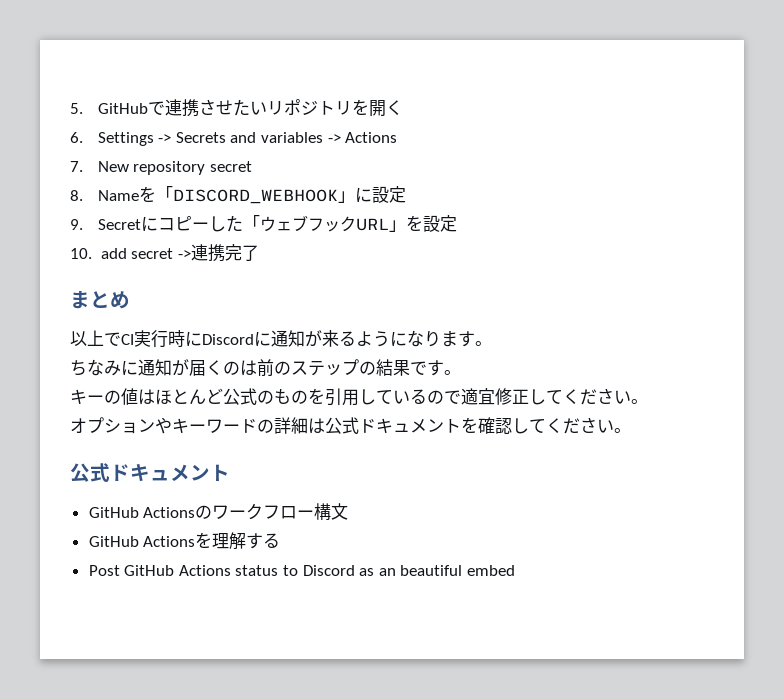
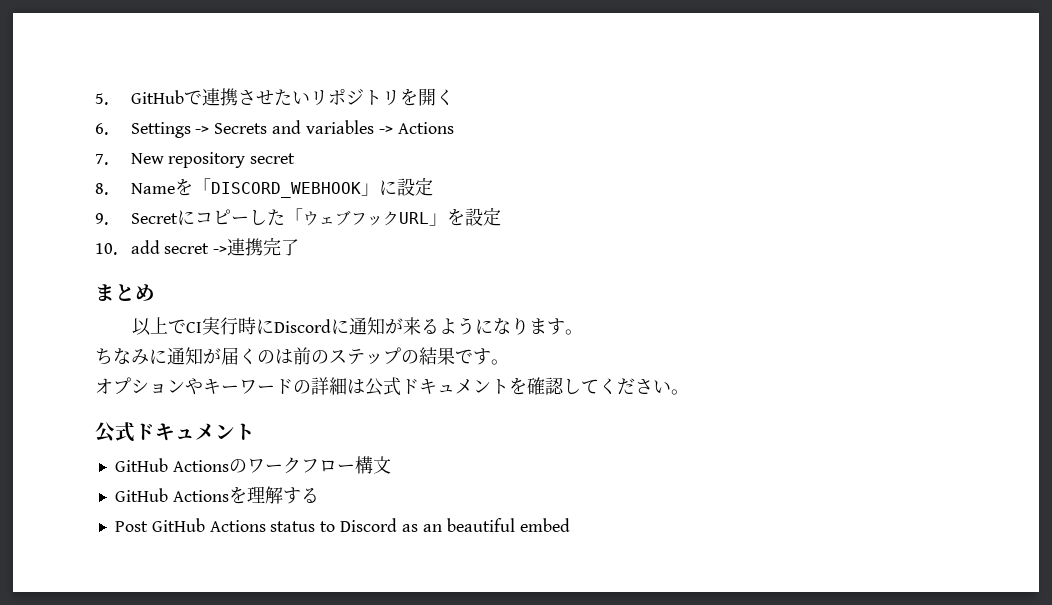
[70,388,648,406] // キーの値はほとんど公式のものを引用しているので適宜修正してください。 -> (509, 362) none

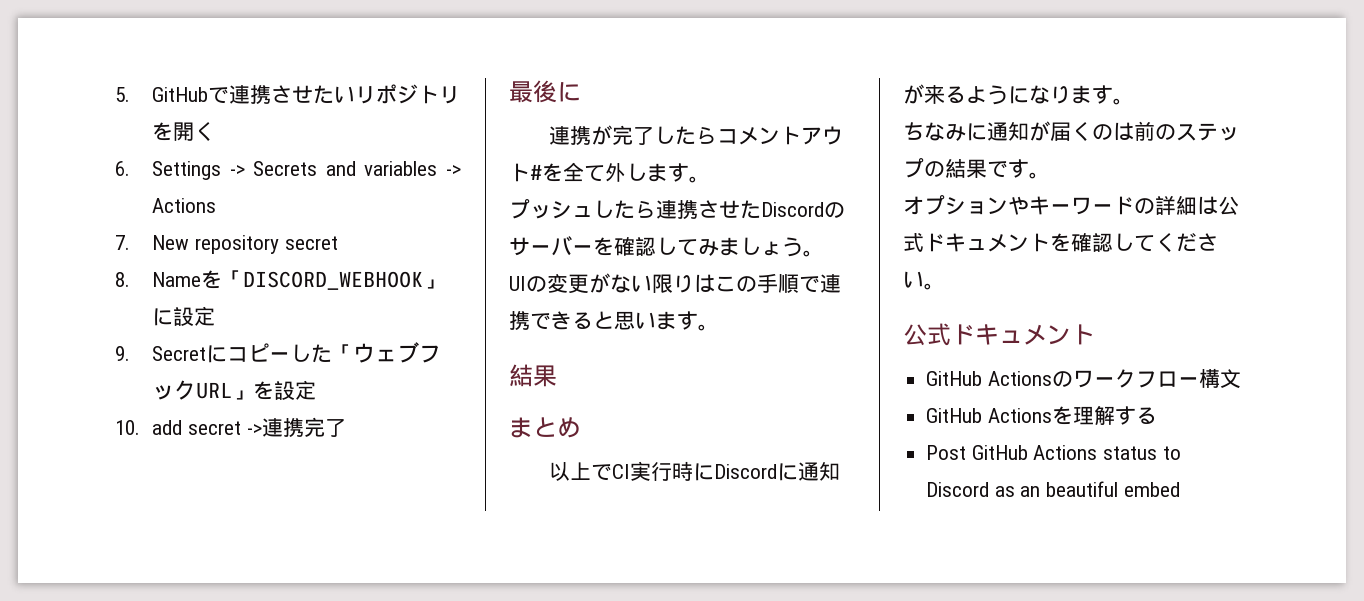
(300, 247) none -> [509,80,581,103] [548,125,843,145] [509,162,710,183] [509,199,845,219] [509,236,824,257] [509,273,841,294] [509,310,719,331] [509,364,557,387] // 最後に // 連携が完了したらコメントアウト#を全て外します。 // プッシュしたら連携させたDiscordのサーバーを確認してみましょう。 // UIの変更がない限りはこの手順で連携できると思います。 // 結果

